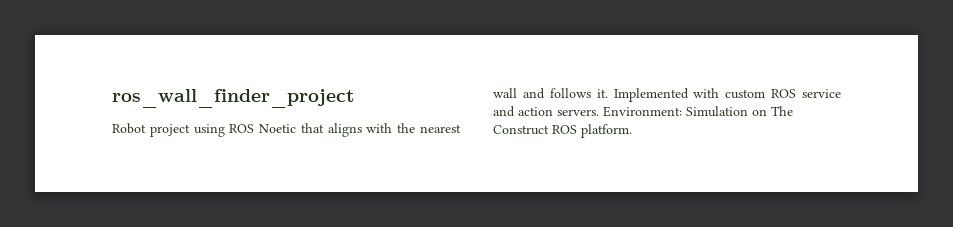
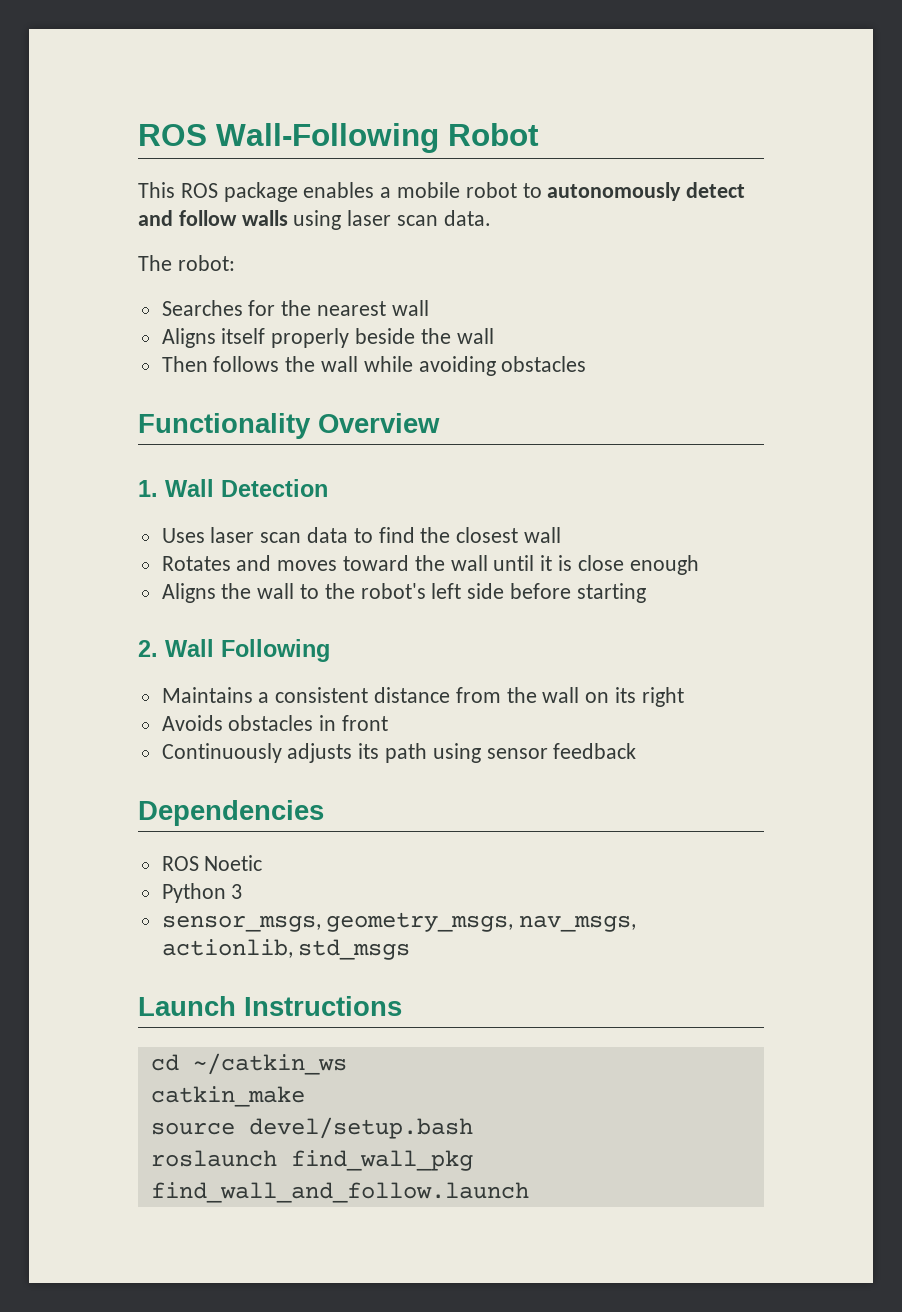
[112,89,355,108] [112,123,461,137] [493,88,841,102] [493,106,793,117] [493,124,632,138] ros_wall_finder_project // Robot project using ROS Noetic that aligns with the nearest wall and follows it. Implemented with custom ROS service and action servers. Environment: Simulation on The Construct ROS platform. -> [138,123,539,153] [138,182,746,202] [138,210,491,230] [138,255,235,271] [161,300,429,316] [161,328,494,348] [161,356,587,376] [138,413,440,439] [138,479,328,497] [161,527,562,543] [161,555,699,575] [161,583,646,603] [138,639,330,662] [161,687,684,707] [161,715,389,731] [161,743,637,763] [138,800,324,826] [161,855,263,871] [161,883,243,903] [161,912,637,932] [161,939,411,960] [138,996,402,1016] [150,1053,347,1075] [150,1086,305,1107] [150,1117,473,1139] [150,1150,473,1171] [150,1182,529,1203] ROS Wall-Following Robot // This ROS package enables a mobile robot to autonomously detect and follow walls using laser scan data. // The robot: // Searches for the nearest wall // Aligns itself properly beside the wall // Then follows the wall while avoiding obstacles // Functionality Overview // 1. Wall Detection // Uses laser scan data to find the closest wall // Rotates and moves toward the wall until it is close enough // Aligns the wall to the robot's left side before starting // 2. Wall Following // Maintains a consistent distance from the wall on its right // Avoids obstacles in front // Continuously adjusts its path using sensor feedback // Dependencies // ROS Noetic // Python 3 // sensor_msgs, geometry_msgs, nav_msgs, actionlib, std_msgs // Launch Instructions // cd ~/catkin_ws // catkin_make // source devel/setup.bash // roslaunch find_wall_pkg find_wall_and_follow.launch

